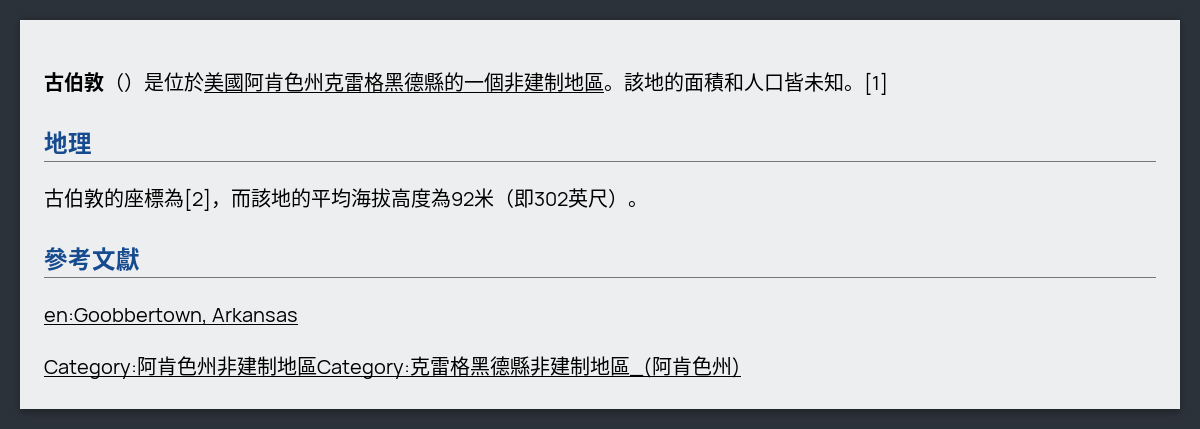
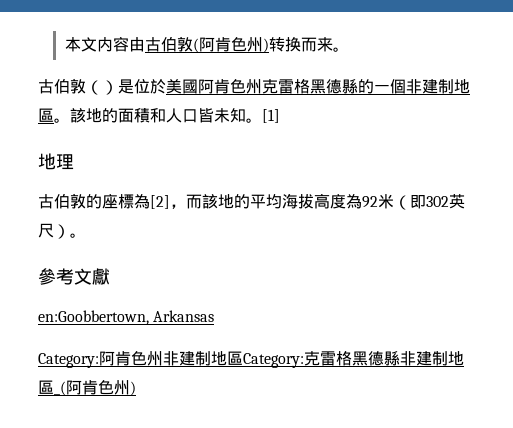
(44, 82) none -> [64,36,349,53] 本文内容由古伯敦(阿肯色州)转换而来。 //

